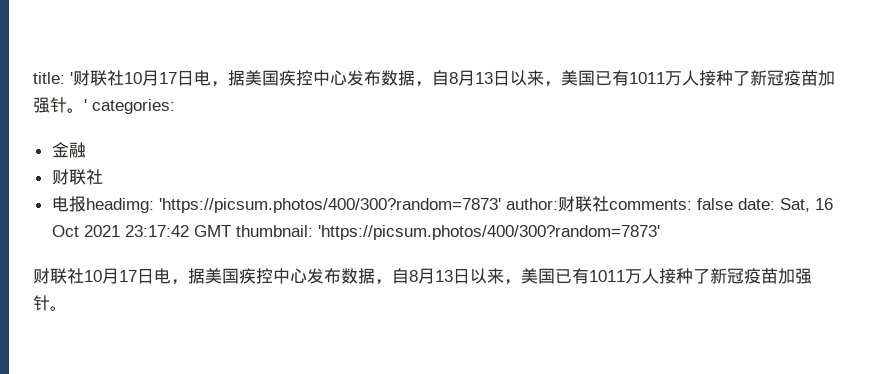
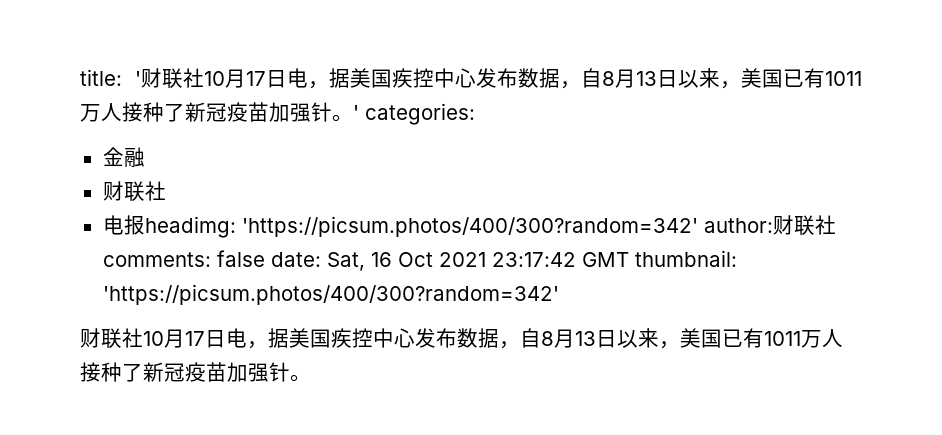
[158,198,501,213] 'https://picsum.photos/400/300?random=7873' -> [241,216,698,237] 'https://picsum.photos/400/300?random=342'
[317,225,660,240] 'https://picsum.photos/400/300?random=7873' -> [102,284,559,305] 'https://picsum.photos/400/300?random=342'

